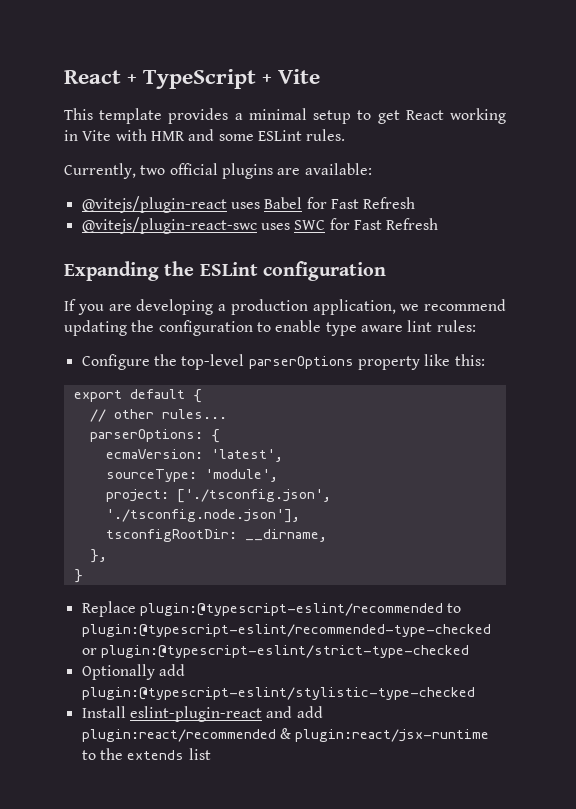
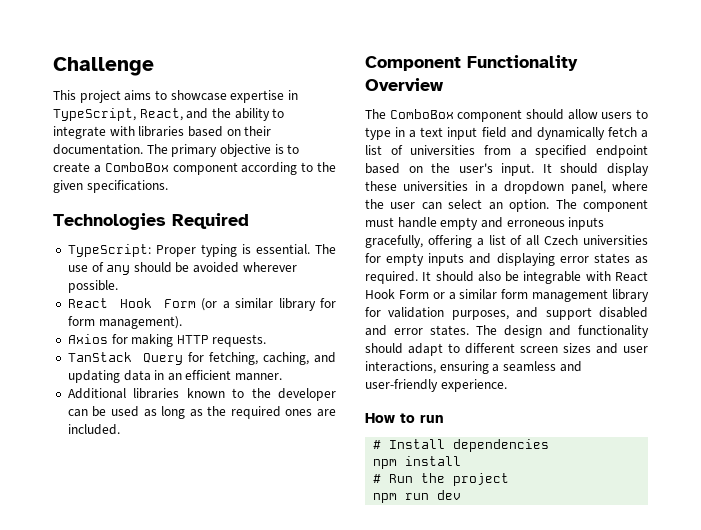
[64,69,321,89] [64,108,507,124] [64,129,346,141] [64,163,372,179] [81,196,416,213] [81,217,439,234] [64,261,387,281] [64,299,506,315] [64,320,476,336] [81,354,485,370] [73,389,202,403] [89,409,227,422] [89,429,220,443] [105,449,283,462] [105,469,278,482] [105,489,331,503] [105,509,300,523] [105,529,327,542] [89,549,107,563] [73,569,83,583] [81,601,462,617] [81,624,491,637] [81,645,469,658] [81,664,185,680] [81,687,475,700] [81,706,323,722] [81,728,490,742] [81,748,211,760] React + TypeScript + Vite // This template provides a minimal setup to get React working in Vite with HMR and some ESLint rules. // Currently, two official plugins are available: // @vitejs/plugin-react uses Babel for Fast Refresh // @vitejs/plugin-react-swc uses SWC for Fast Refresh // Expanding the ESLint configuration // If you are developing a production application, we recommend updating the configuration to enable type aware lint rules: // Configure the top-level parserOptions property like this: // export default { // // other rules... // parserOptions: { // ecmaVersion: 'latest', // sourceType: 'module', // project: ['./tsconfig.json', './tsconfig.node.json'], // tsconfigRootDir: __dirname, // }, // } // Replace plugin:@typescript-eslint/recommended to plugin:@typescript-eslint/recommended-type-checked or plugin:@typescript-eslint/strict-type-checked // Optionally add plugin:@typescript-eslint/stylistic-type-checked // Install eslint-plugin-react and add plugin:react/recommended & plugin:react/jsx-runtime to the extends list -> [53,57,154,76] [53,90,298,103] [53,108,285,121] [53,126,272,139] [53,144,300,157] [53,162,336,175] [53,180,168,193] [53,213,249,230] [67,244,336,257] [67,262,297,275] [67,280,118,293] [67,298,336,311] [67,316,182,329] [67,334,267,347] [67,352,336,365] [67,370,283,383] [67,388,336,401] [67,406,336,419] [67,424,120,435] [365,55,578,71] [365,78,444,91] [365,109,648,122] [365,127,648,140] [365,145,648,158] [365,163,649,176] [365,181,648,194] [365,199,648,212] [365,217,605,230] [365,235,648,248] [365,253,648,266] [365,271,648,284] [365,289,649,302] [365,307,648,320] [365,325,649,338] [365,343,648,356] [365,361,582,374] [365,379,507,392] [365,413,444,423] [373,439,550,452] [373,456,462,469] [373,473,510,486] [373,490,462,503] Challenge // This project aims to showcase expertise in TypeScript, React, and the ability to integrate with libraries based on their documentation. The primary objective is to create a ComboBox component according to the given specifications. // Technologies Required // TypeScript: Proper typing is essential. The use of any should be avoided wherever possible. // React Hook Form (or a similar library for form management). // Axios for making HTTP requests. // TanStack Query for fetching, caching, and updating data in an efficient manner. // Additional libraries known to the developer can be used as long as the required ones are included. // Component Functionality Overview // The ComboBox component should allow users to type in a text input field and dynamically fetch a list of universities from a specified endpoint based on the user's input. It should display these universities in a dropdown panel, where the user can select an option. The component must handle empty and erroneous inputs gracefully, offering a list of all Czech universities for empty inputs and displaying error states as required. It should also be integrable with React Hook Form or a similar form management library for validation purposes, and support disabled and error states. The design and functionality should adapt to different screen sizes and user interactions, ensuring a seamless and user-friendly experience. // How to run // # Install dependencies // npm install // # Run the project // npm run dev

